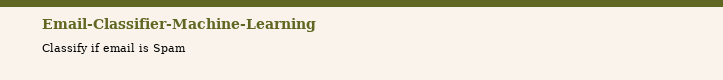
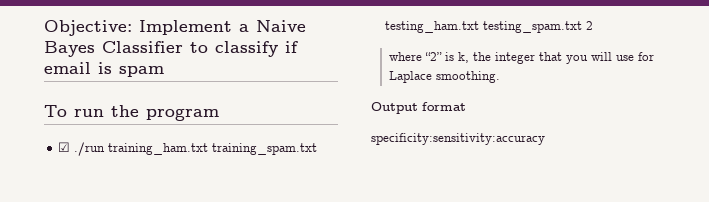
[42,18,316,32] [42,43,186,54] Email-Classifier-Machine-Learning // Classify if email is Spam -> [44,20,306,36] [44,41,298,57] [44,62,164,77] [44,105,219,121] [58,142,318,156] [385,21,594,33] [388,52,654,64] [388,71,500,83] [371,102,466,114] [371,133,545,145] Objective: Implement a Naive Bayes Classifier to classify if email is spam // To run the program // ☑ ./run training_ham.txt training_spam.txt testing_ham.txt testing_spam.txt 2 // where “2” is k, the integer that you will use for Laplace smoothing. // Output format // specificity:sensitivity:accuracy

